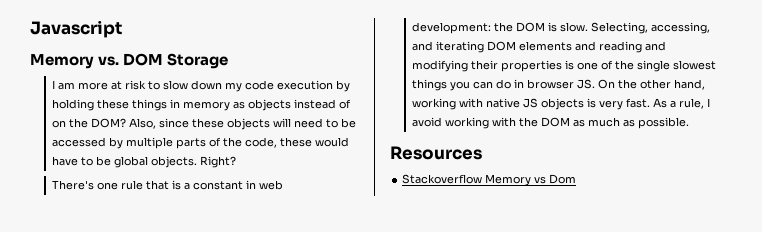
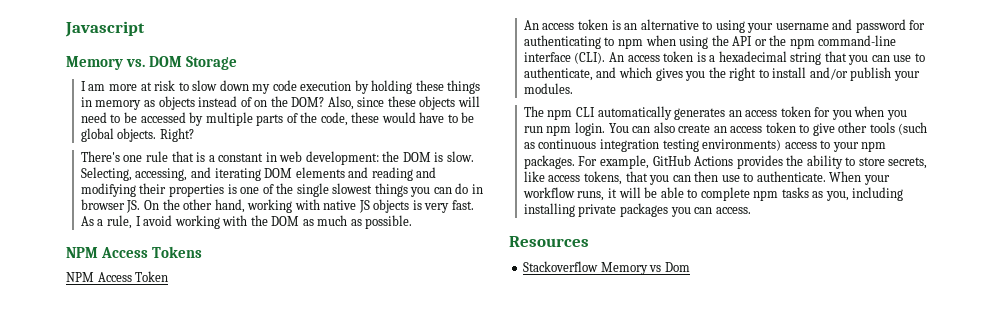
(689, 123) none -> [66,246,203,258] [66,271,169,282] [523,19,926,33] [523,35,897,49] [523,51,925,65] [523,67,920,81] [523,83,573,94] [523,106,907,120] [523,122,928,136] [523,139,887,152] [523,155,928,169] [523,171,890,185] [522,187,904,201] [523,203,751,217] // NPM Access Tokens // NPM Access Token // An access token is an alternative to using your username and password for authenticating to npm when using the API or the npm command-line interface (CLI). An access token is a hexadecimal string that you can use to authenticate, and which gives you the right to install and/or publish your modules. // The npm CLI automatically generates an access token for you when you run npm login. You can also create an access token to give other tools (such as continuous integration testing environments) access to your npm packages. For example, GitHub Actions provides the ability to store secrets, like access tokens, that you can then use to authenticate. When your workflow runs, it will be able to complete npm tasks as you, including installing private packages you can access.

